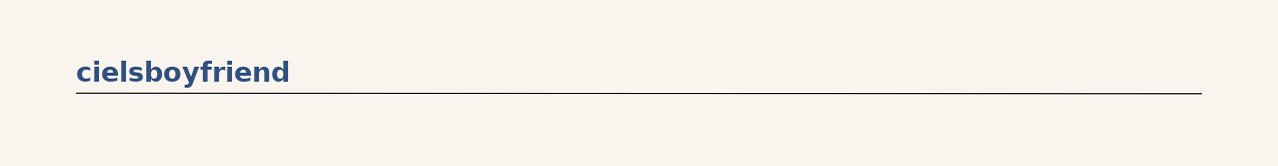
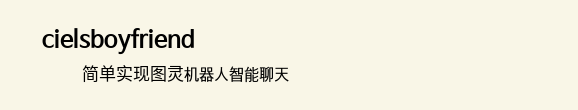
(291, 74) none -> [81,65,289,83] // 简单实现图灵机器人智能聊天

